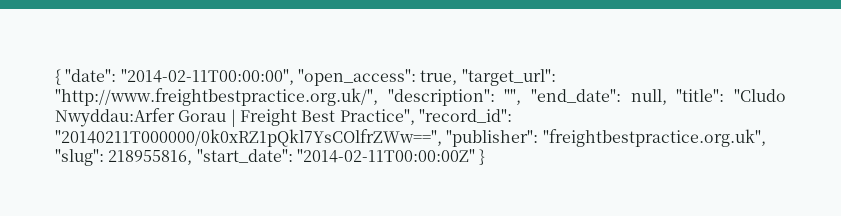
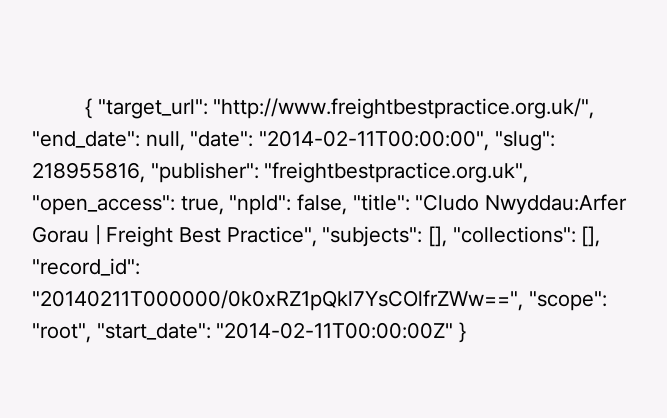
[65,69,556,86] [55,88,667,106] "date": "2014-02-11T00:00:00", "open_access": true, "target_url": "http://www.freightbestpractice.org.uk/", "description": "", "end_date": null, -> [97,98,595,119] [32,130,555,151] [32,162,529,183] [32,194,348,215] "target_url": "http://www.freightbestpractice.org.uk/", "end_date": null, "date": "2014-02-11T00:00:00", "slug": 218955816, "publisher": "freightbestpractice.org.uk", "open_access": true, "npld": false,
[418,109,512,123] [55,129,766,147] [55,149,193,166] "record_id": "20140211T000000/0k0xRZ1pQkl7YsCOlfrZWw==", "publisher": "freightbestpractice.org.uk", "slug": 218955816, -> [322,226,601,247] [32,258,140,276] [32,290,607,311] [32,323,91,343] "subjects": [], "collections": [], "record_id": "20140211T000000/0k0xRZ1pQkl7YsCOlfrZWw==", "scope": "root",

